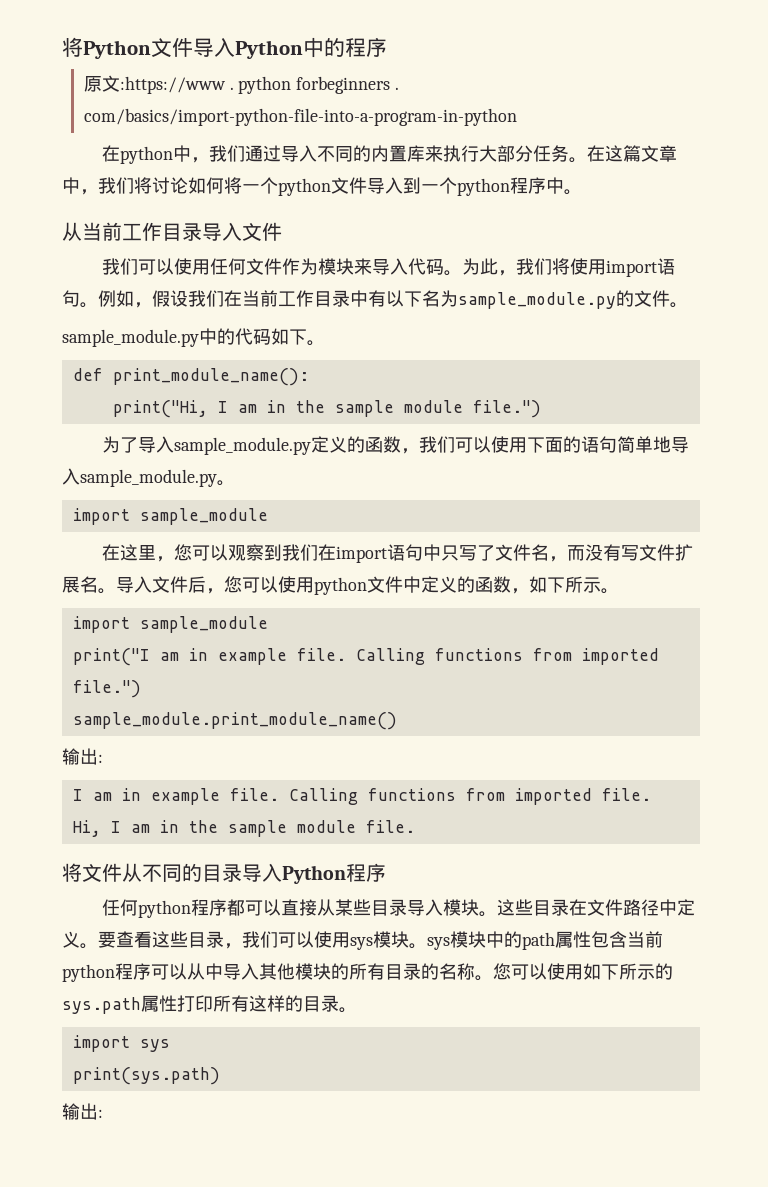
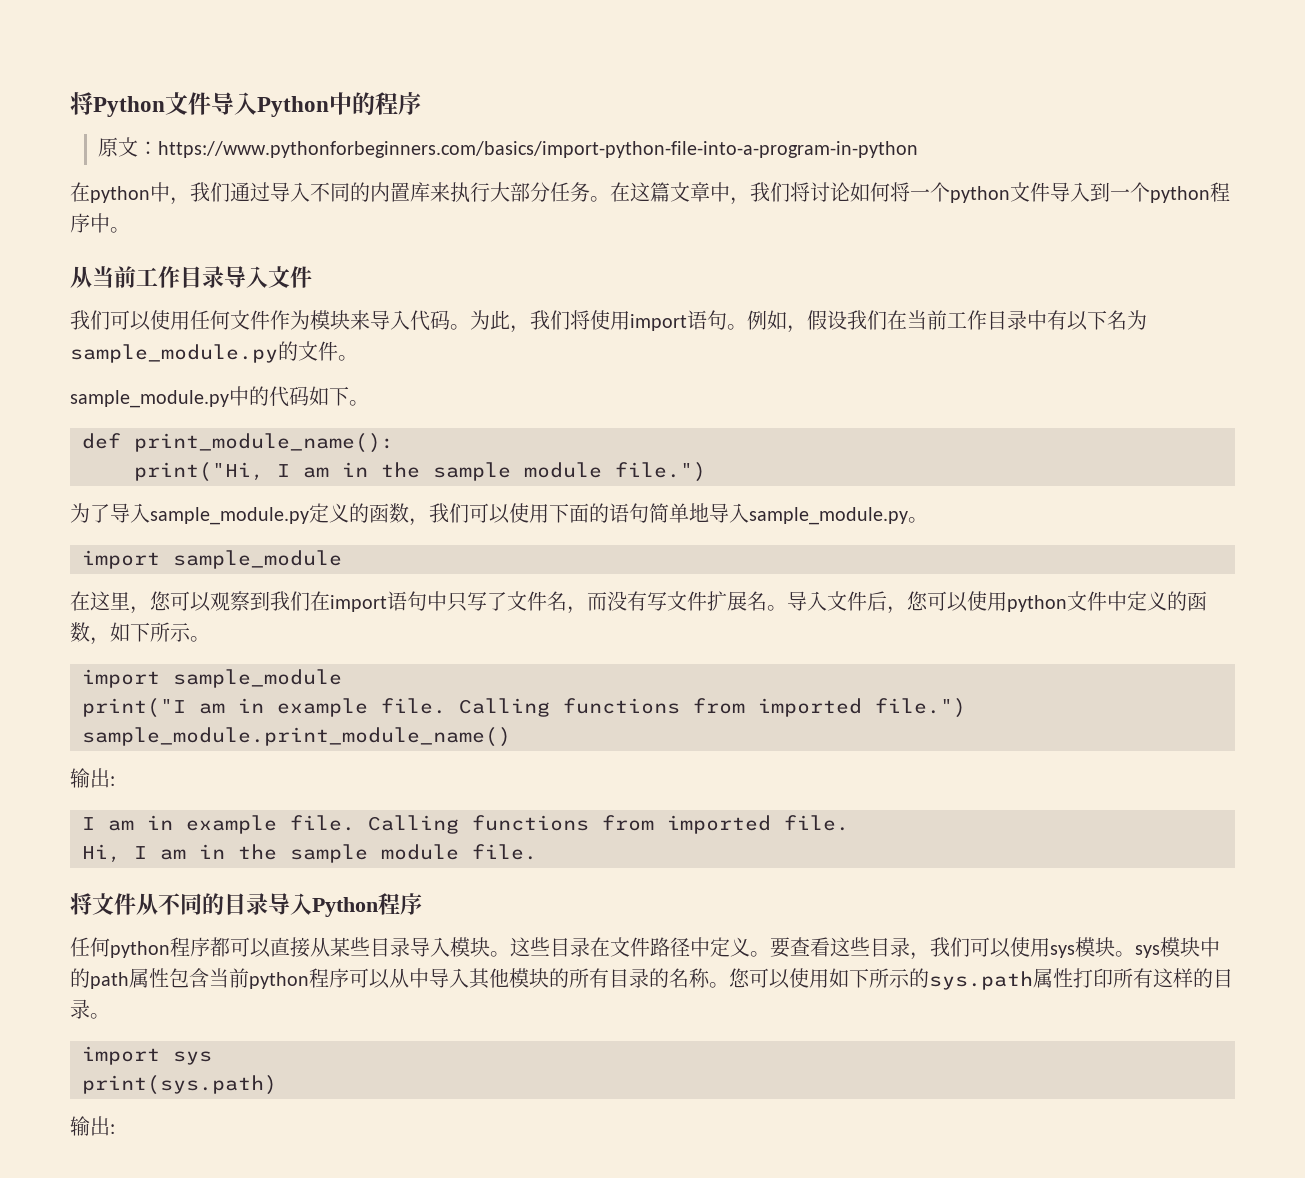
[119,76,400,94] [83,108,517,126] :https://www . python forbeginners . com/basics/import-python-file-into-a-program-in-python -> [137,141,918,158] ：https://www.pythonforbeginners.com/basics/import-python-file-into-a-program-in-python

